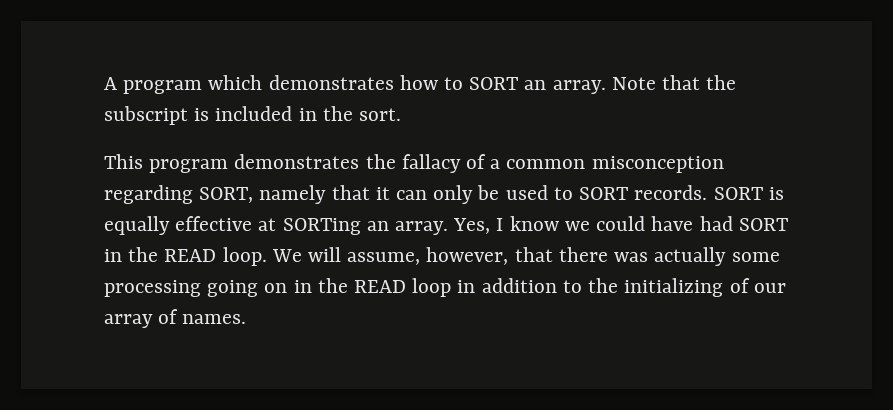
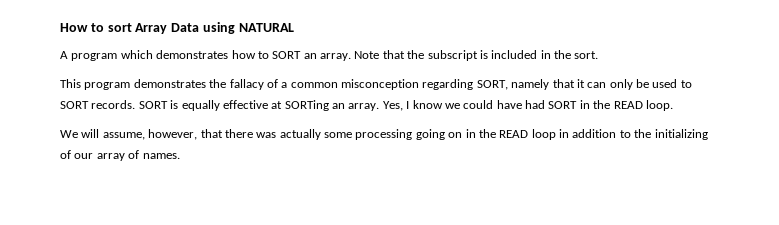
(104, 83) none -> [60,22,294,34] How to sort Array Data using NATURAL //
(267, 256) none -> (673, 105) //

